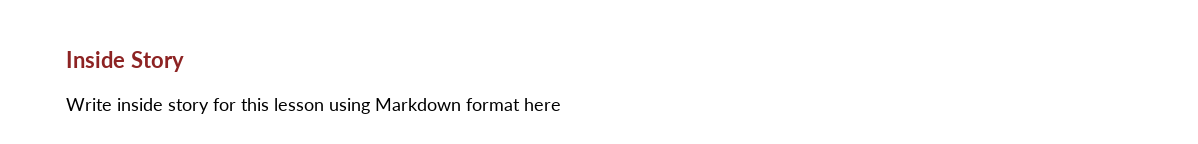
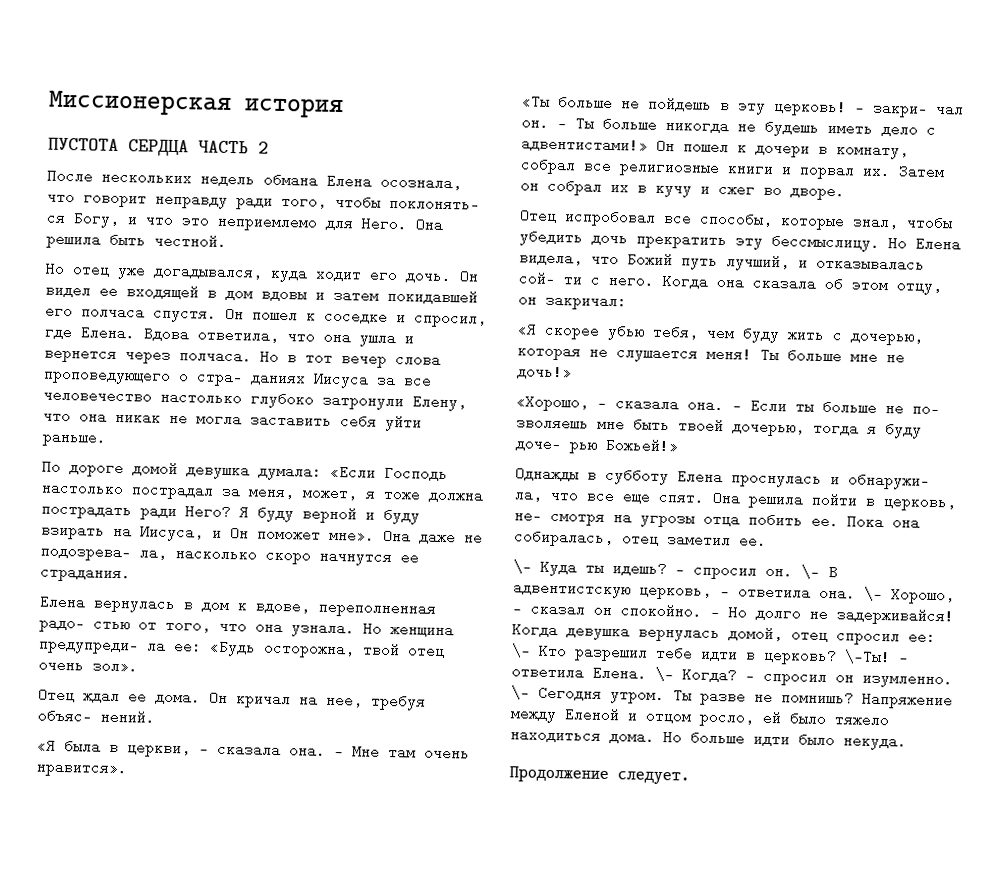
[66,51,184,72] [66,98,561,114] Inside Story // Write inside story for this lesson using Markdown format here -> [48,90,344,119] [48,137,269,157] [47,166,462,192] [47,187,480,213] [46,209,444,233] [46,229,227,250] [45,259,479,285] [45,280,478,306] [45,301,487,328] [44,322,414,348] [44,343,441,368] [43,364,432,389] [43,385,467,412] [43,406,422,432] [42,427,107,447] [42,457,448,483] [41,478,484,504] [41,499,420,525] [41,520,483,546] [40,541,419,567] [40,562,131,583] [39,592,437,618] [39,613,454,639] [38,634,445,660] [38,655,138,675] [38,685,426,711] [37,706,155,726] [37,736,470,762] [36,757,128,778] [522,92,964,118] [521,113,936,138] [521,134,909,160] [520,155,945,181] [520,176,845,201] [519,206,953,232] [519,227,961,253] [519,248,925,273] [518,269,943,296] [518,290,627,311] [517,320,924,346] [517,341,905,366] [517,362,572,381] [516,392,940,418] [516,413,922,439] [515,434,679,455] [515,464,930,490] [514,485,957,512] [514,506,920,531] [514,527,767,549] [513,557,838,581] [513,578,955,605] [512,599,954,626] [512,620,936,646] [511,641,909,666] [511,662,953,689] [511,683,953,710] [510,704,890,729] [510,725,907,751] [509,766,690,785] Миссионерская история // ПУСТОТА СЕРДЦА ЧАСТЬ 2 // После нескольких недель обмана Елена осознала, что говорит неправду ради того, чтобы поклонять- ся Богу, и что это неприемлемо для Него. Она решила быть честной. // Но отец уже догадывался, куда ходит его дочь. Он видел ее входящей в дом вдовы и затем покидавшей его полчаса спустя. Он пошел к соседке и спросил, где Елена. Вдова ответила, что она ушла и вернется через полчаса. Но в тот вечер слова проповедующего о стра- даниях Иисуса за все человечество настолько глубоко затронули Елену, что она никак не могла заставить себя уйти раньше. // По дороге домой девушка думала: «Если Господь настолько пострадал за меня, может, я тоже должна пострадать ради Него? Я буду верной и буду взирать на Иисуса, и Он поможет мне». Она даже не подозрева- ла, насколько скоро начнутся ее страдания. // Елена вернулась в дом к вдове, переполненная радо- стью от того, что она узнала. Но женщина предупреди- ла ее: «Будь осторожна, твой отец очень зол». // Отец ждал ее дома. Он кричал на нее, требуя объяс- нений. // «Я была в церкви, — сказала она. — Мне там очень нравится». // «Ты больше не пойдешь в эту церковь! — закри- чал он. — Ты больше никогда не будешь иметь дело с адвентистами!» Он пошел к дочери в комнату, собрал все религиозные книги и порвал их. Затем он собрал их в кучу и сжег во дворе. // Отец испробовал все способы, которые знал, чтобы убедить дочь прекратить эту бессмыслицу. Но Елена видела, что Божий путь лучший, и отказывалась сой- ти с него. Когда она сказала об этом отцу, он закричал: // «Я скорее убью тебя, чем буду жить с дочерью, которая не слушается меня! Ты больше мне не дочь!» // «Хорошо, — сказала она. — Если ты больше не по- зволяешь мне быть твоей дочерью, тогда я буду доче- рью Божьей!» // Однажды в субботу Елена проснулась и обнаружи- ла, что все еще спят. Она решила пойти в церковь, не- смотря на угрозы отца побить ее. Пока она собиралась, отец заметил ее. // \— Куда ты идешь? — спросил он. \— В адвентистскую церковь, — ответила она. \— Хорошо, — сказал он спокойно. — Но долго не задерживайся! Когда девушка вернулась домой, отец спросил ее: \— Кто разрешил тебе идти в церковь? \—Ты! — ответила Елена. \— Когда? — спросил он изумленно. \— Сегодня утром. Ты разве не помнишь? Напряжение между Еленой и отцом росло, ей было тяжело находиться дома. Но больше идти было некуда. // Продолжение следует.

